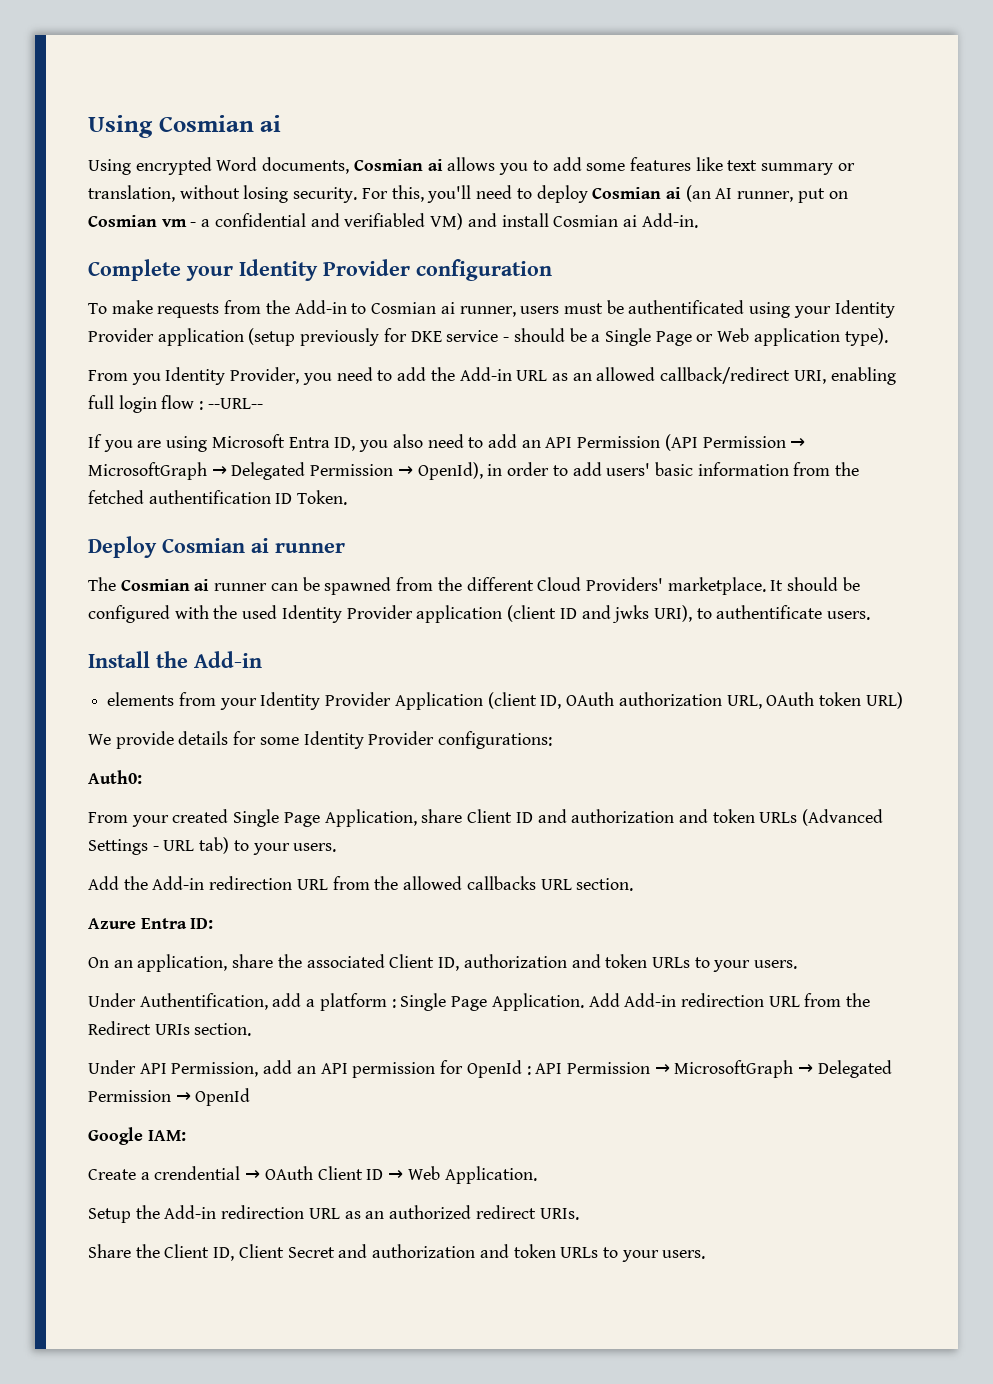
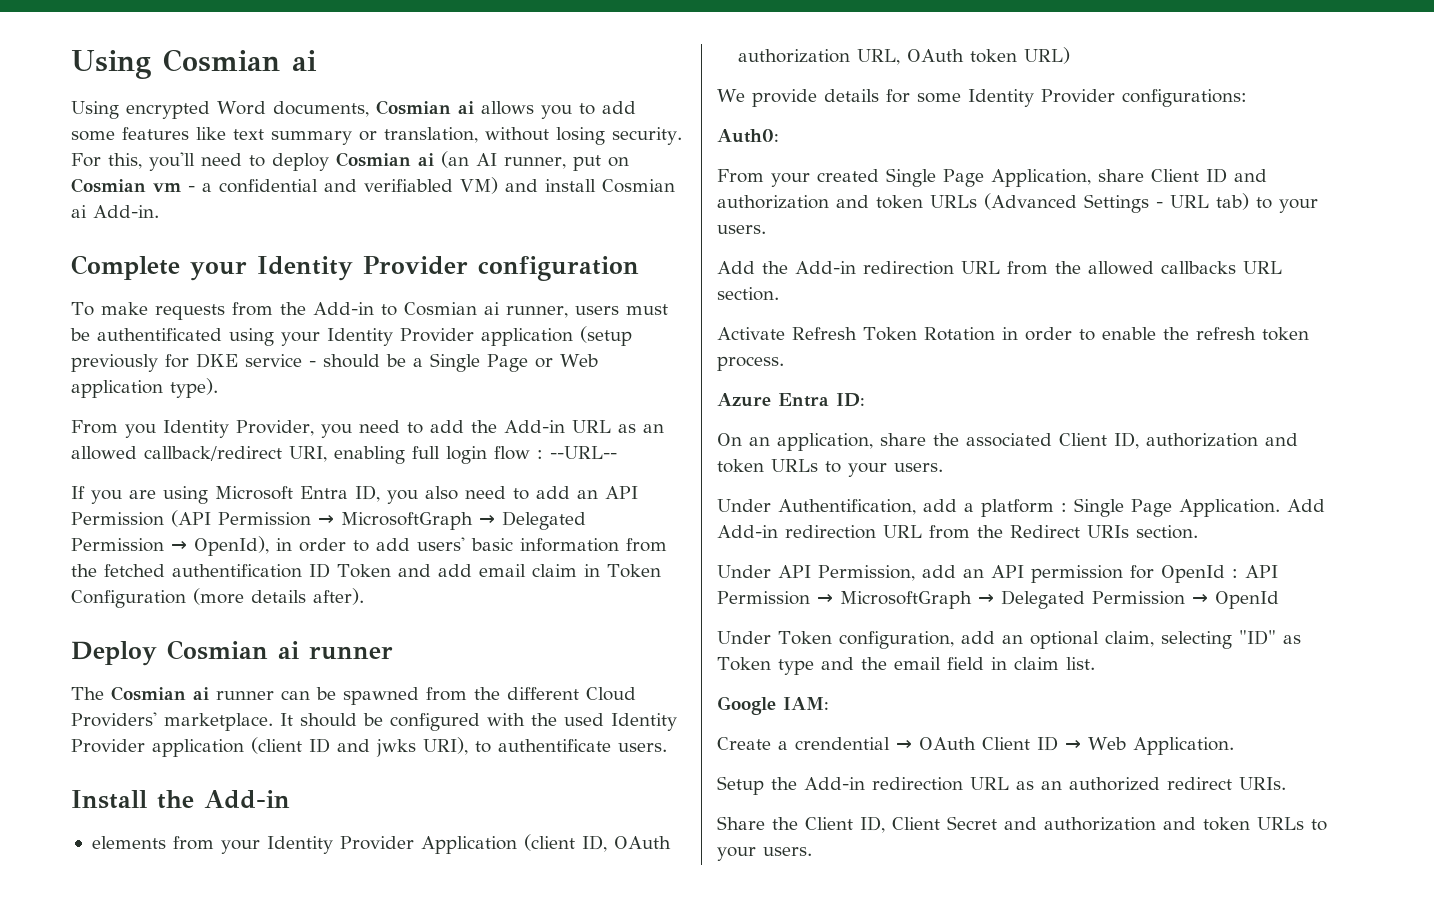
[297,490,348,505] Token. -> [337,564,661,578] [71,588,364,608] Token and add email claim in Token Configuration (more details after).
(634, 884) none -> [717,327,1309,341] [717,356,784,371] // Activate Refresh Token Rotation in order to enable the refresh token process.
(251, 1097) none -> [717,630,1301,649] [717,657,1095,675] // Under Token configuration, add an optional claim, selecting "ID" as Token type and the email field in claim list.

